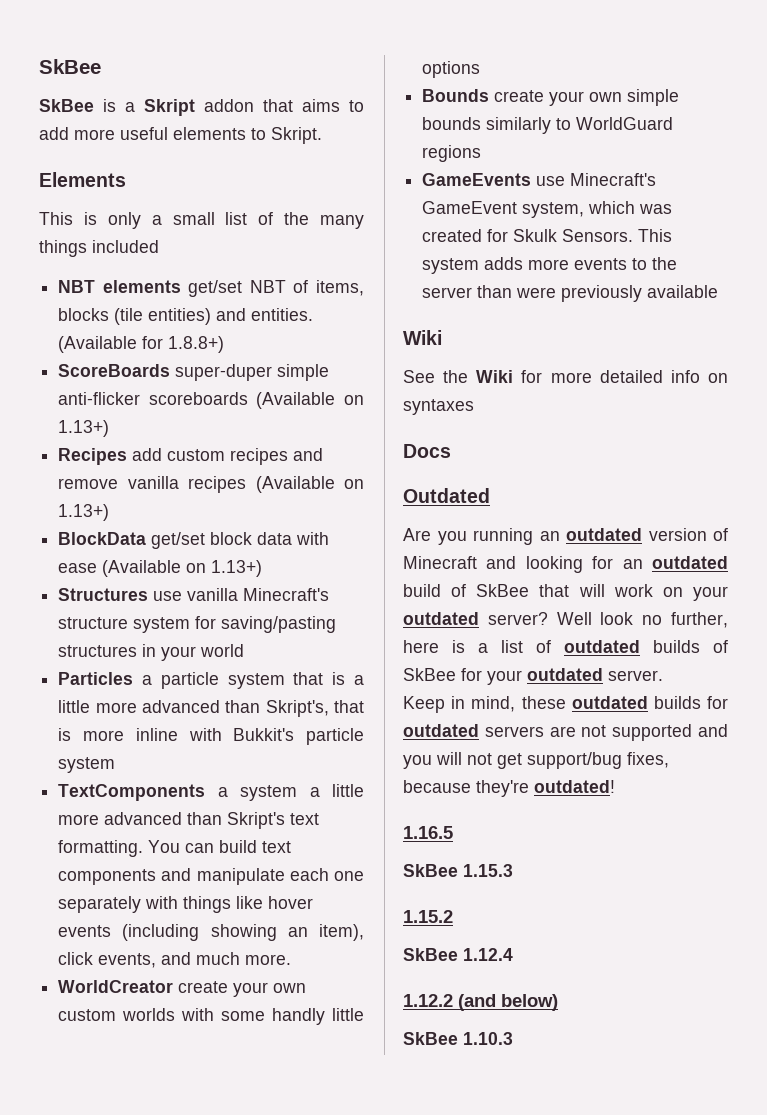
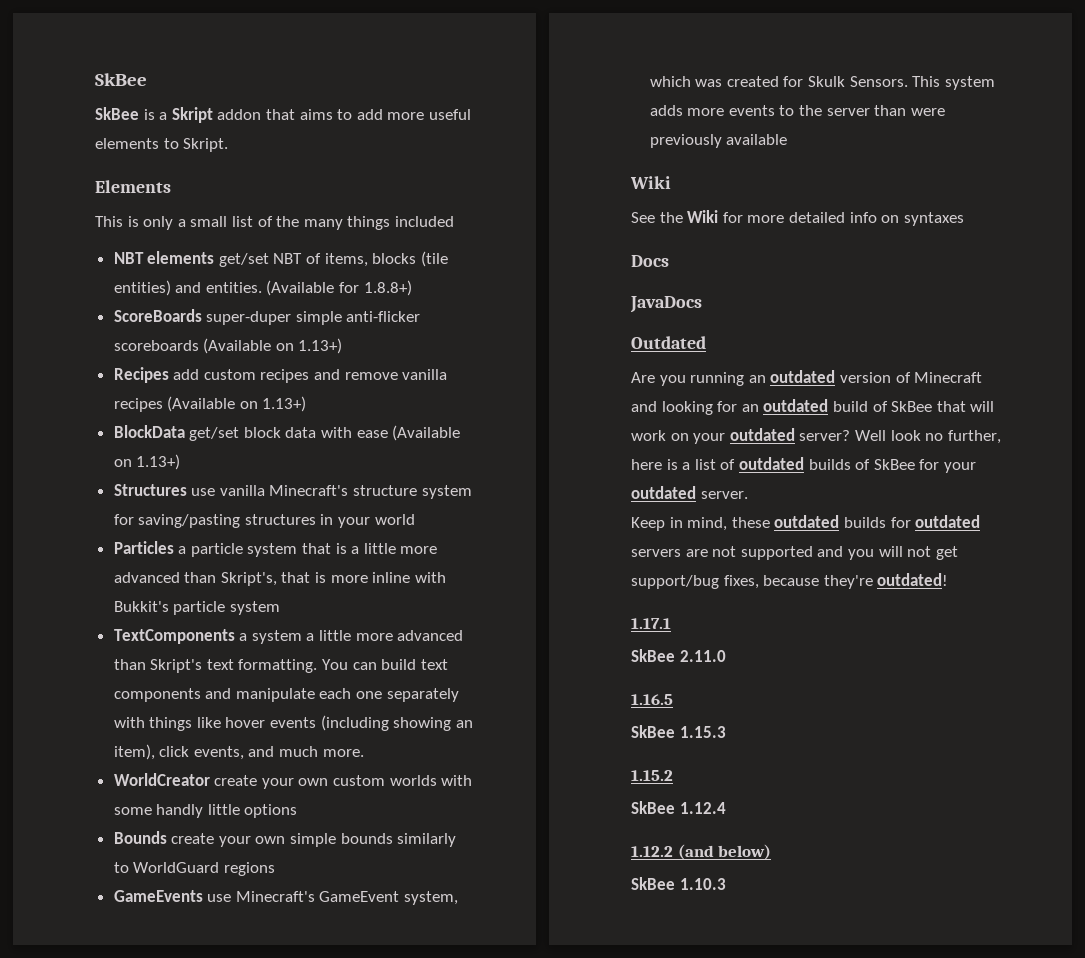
(451, 451) none -> [630,296,702,313] // JavaDocs
(615, 786) none -> [631,618,671,629] [631,649,726,662] // 1.17.1 // SkBee 2.11.0

